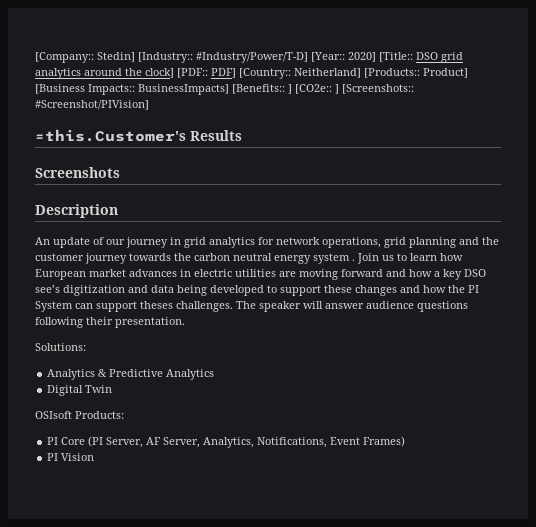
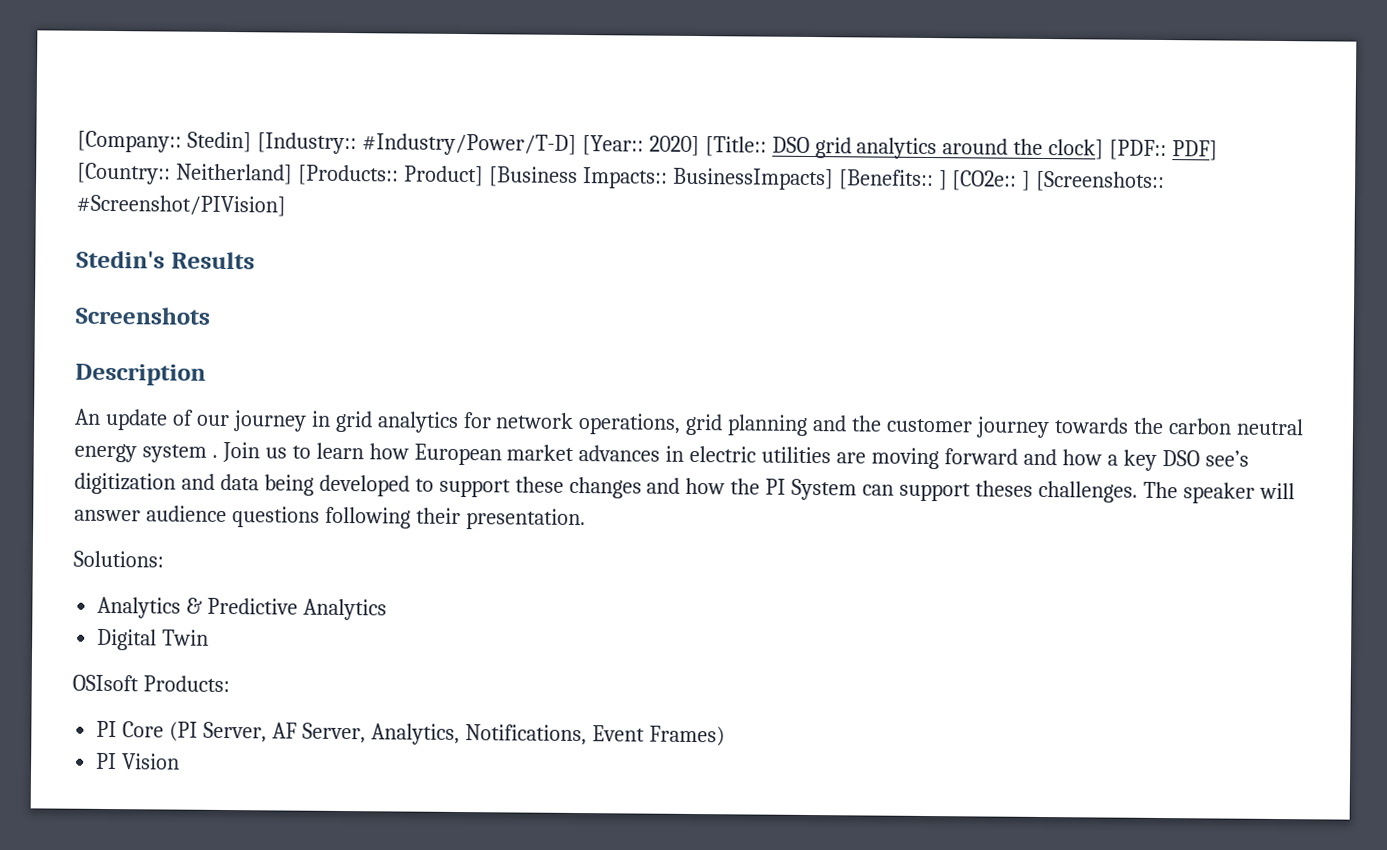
[35,129,186,142] =this.Customer's -> [76,250,165,269] Stedin's

